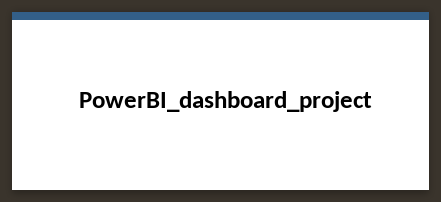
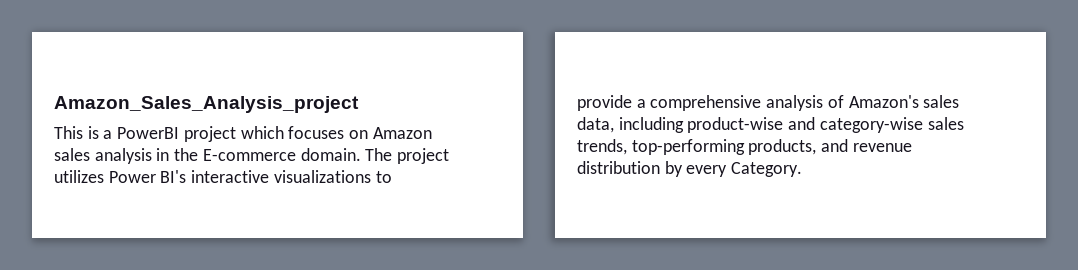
[79,91,372,112] PowerBI_dashboard_project -> [54,96,359,113] [54,126,432,142] [54,148,450,164] [54,170,392,183] [577,95,960,111] [577,117,964,133] [577,139,912,155] [577,161,803,177] Amazon_Sales_Analysis_project // This is a PowerBI project which focuses on Amazon sales analysis in the E-commerce domain. The project utilizes Power BI's interactive visualizations to provide a comprehensive analysis of Amazon's sales data, including product-wise and category-wise sales trends, top-performing products, and revenue distribution by every Category.

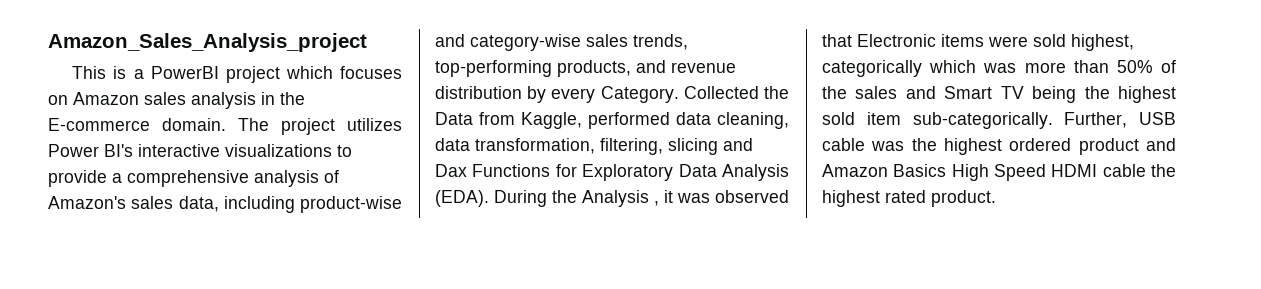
(803, 169) none -> [683,86,789,99] [435,112,789,129] [435,138,753,155] [435,164,789,181] [435,190,789,207] [822,34,1134,51] [822,60,1176,77] [822,86,1176,103] [822,112,1176,129] [822,138,1176,155] [822,164,1176,181] [822,190,996,207] Collected the Data from Kaggle, performed data cleaning, data transformation, filtering, slicing and Dax Functions for Exploratory Data Analysis (EDA). During the Analysis , it was observed that Electronic items were sold highest, categorically which was more than 50% of the sales and Smart TV being the highest sold item sub-categorically. Further, USB cable was the highest ordered product and Amazon Basics High Speed HDMI cable the highest rated product.

